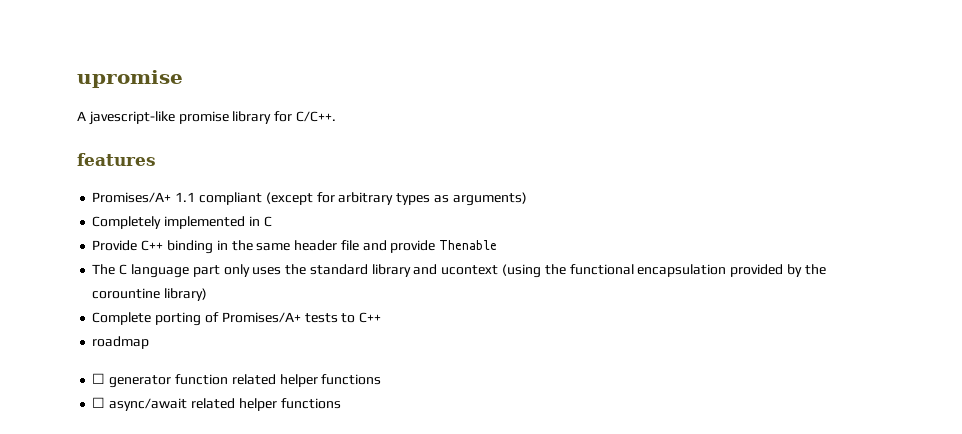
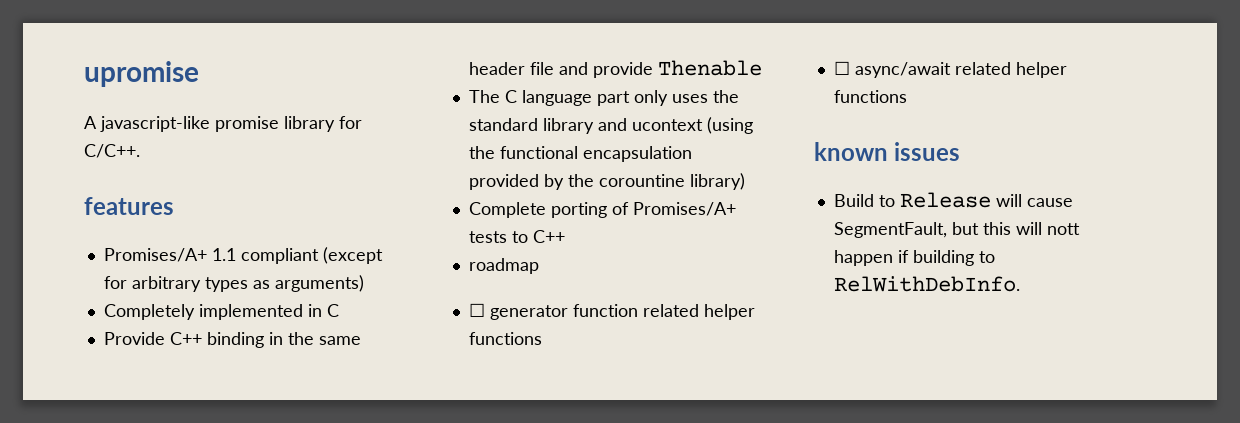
[88,111,175,125] javescript-like -> [100,116,210,132] javascript-like
(341, 403) none -> [814,142,961,161] [833,192,1073,208] [833,222,1080,238] [833,250,995,266] [833,276,1020,292] // known issues // Build to Release will cause SegmentFault, but this will nott happen if building to RelWithDebInfo.

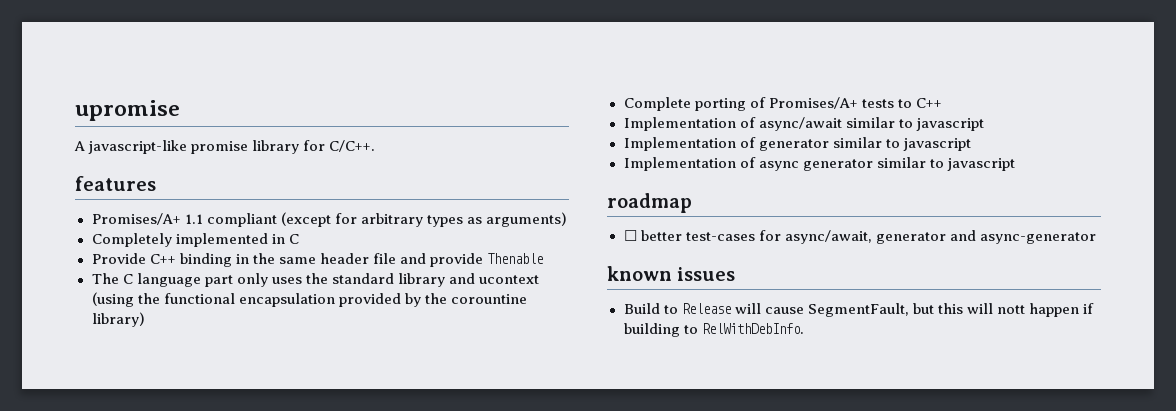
[468,258,539,274] [468,303,755,320] [468,332,542,345] [833,61,1067,78] [833,90,907,103] roadmap // ☐ generator function related helper functions // ☐ async/await related helper functions -> [623,117,984,131] [623,137,971,151] [623,157,1015,171] [607,193,692,213] [623,230,1096,244] Implementation of async/await similar to javascript // Implementation of generator similar to javascript // Implementation of async generator similar to javascript // roadmap // ☐ better test-cases for async/await, generator and async-generator

